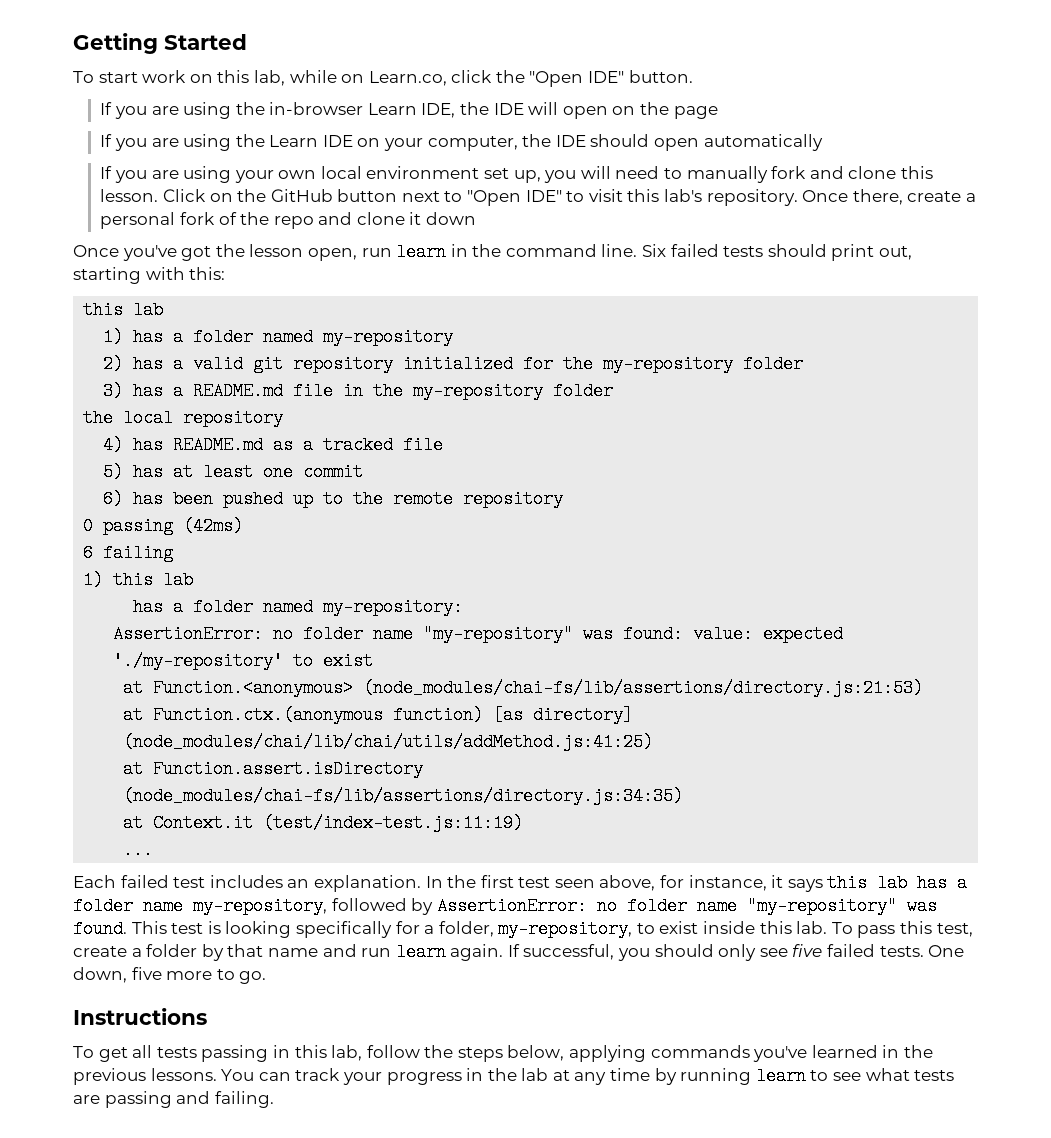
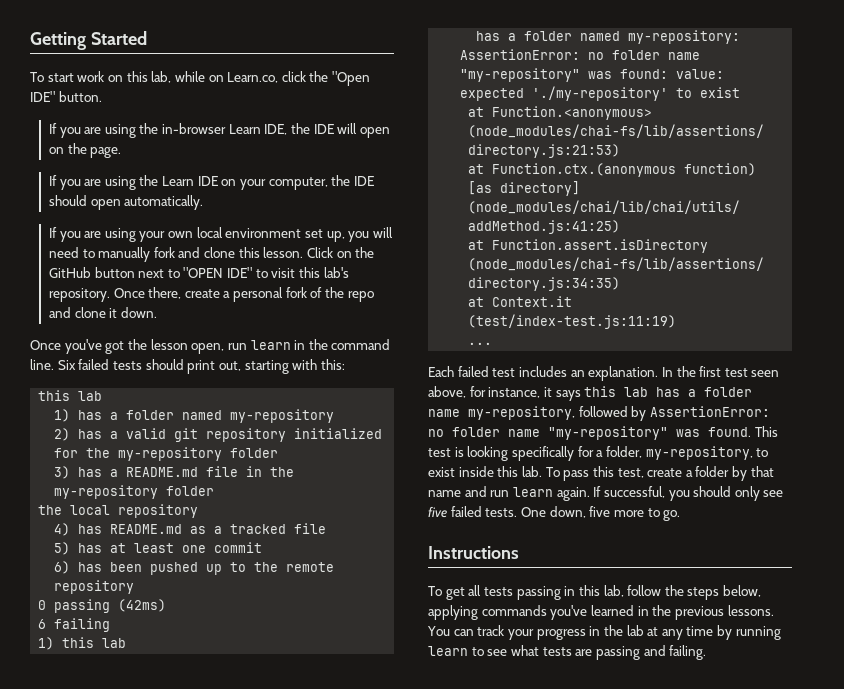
[673,106,718,119] page -> [90,147,122,158] page.
[703,134,823,151] automatically -> [124,195,204,210] automatically.
[467,190,522,206] "Open -> [183,267,224,278] "OPEN
[426,212,477,225] down -> [120,307,157,318] down.

